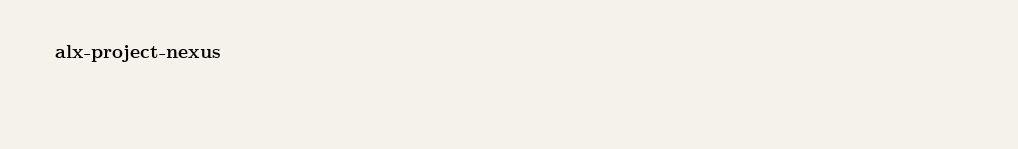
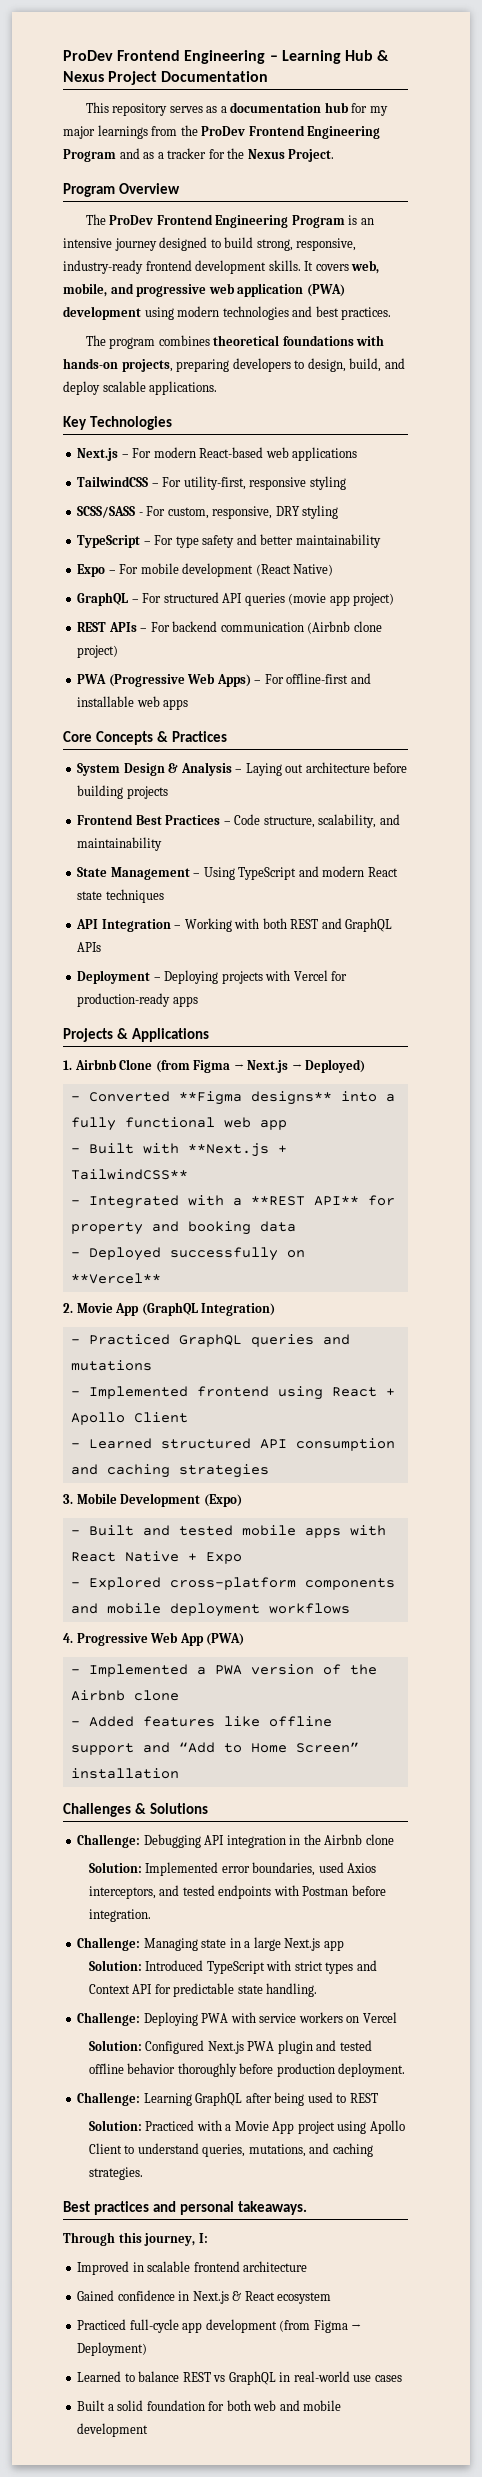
[55,45,221,62] alx-project-nexus -> [63,50,390,64] [63,71,269,85] [85,102,388,116] [63,125,381,139] [63,148,335,162] [63,183,181,197] [85,214,374,228] [63,237,357,251] [63,260,380,274] [63,283,345,297] [63,306,392,320] [85,335,385,349] [63,358,405,372] [63,381,218,395] [63,416,173,430] [77,447,358,461] [77,476,346,490] [77,505,339,519] [77,534,381,548] [77,563,334,577] [77,592,395,606] [77,621,382,634] [77,645,119,658] [77,673,371,687] [77,696,189,710] [63,731,228,745] [77,762,408,776] [77,785,168,799] [77,814,400,828] [77,837,163,851] [77,866,398,880] [77,889,164,903] [76,918,393,932] [77,942,102,952] [77,970,348,984] [77,993,198,1007] [63,1028,210,1042] [63,1059,366,1073] [70,1091,395,1105] [70,1117,287,1131] [70,1143,287,1157] [70,1169,188,1180] [70,1195,395,1209] [70,1221,296,1235] [70,1247,305,1261] [70,1273,161,1284] [63,1302,276,1316] [70,1334,350,1347] [70,1360,152,1371] [70,1386,395,1400] [70,1412,188,1425] [70,1438,395,1451] [70,1464,269,1478] [63,1493,242,1507] [70,1525,386,1538] [70,1551,242,1564] [70,1577,395,1590] [70,1603,350,1617] [63,1632,245,1646] [70,1664,377,1677] [70,1690,179,1701] [70,1716,332,1727] [70,1742,359,1755] [70,1768,179,1779] [63,1803,209,1817] [77,1834,394,1848] [88,1862,377,1876] [88,1885,386,1899] [88,1909,151,1922] [77,1937,344,1951] [88,1960,377,1974] [88,1983,318,1997] [77,2012,397,2026] [88,2040,372,2054] [88,2063,406,2077] [77,2092,378,2106] [88,2120,405,2134] [88,2143,373,2157] [88,2167,143,2180] [63,2201,308,2215] [63,2232,208,2246] [77,2261,308,2275] [77,2290,332,2304] [77,2319,362,2333] [77,2342,148,2356] [77,2371,402,2385] [77,2400,342,2411] [77,2423,149,2437] ProDev Frontend Engineering – Learning Hub & Nexus Project Documentation // This repository serves as a documentation hub for my major learnings from the ProDev Frontend Engineering Program and as a tracker for the Nexus Project. // Program Overview // The ProDev Frontend Engineering Program is an intensive journey designed to build strong, responsive, industry-ready frontend development skills. It covers web, mobile, and progressive web application (PWA) development using modern technologies and best practices. // The program combines theoretical foundations with hands-on projects, preparing developers to design, build, and deploy scalable applications. // Key Technologies // Next.js – For modern React-based web applications // TailwindCSS – For utility-first, responsive styling // SCSS/SASS - For custom, responsive, DRY styling // TypeScript – For type safety and better maintainability // Expo – For mobile development (React Native) // GraphQL – For structured API queries (movie app project) // REST APIs – For backend communication (Airbnb clone project) // PWA (Progressive Web Apps) – For offline-first and installable web apps // Core Concepts & Practices // System Design & Analysis – Laying out architecture before building projects // Frontend Best Practices – Code structure, scalability, and maintainability // State Management – Using TypeScript and modern React state techniques // API Integration – Working with both REST and GraphQL APIs // Deployment – Deploying projects with Vercel for production-ready apps // Projects & Applications // 1. Airbnb Clone (from Figma → Next.js → Deployed) // - Converted **Figma designs** into a fully functional web app // - Built with **Next.js + TailwindCSS** // - Integrated with a **REST API** for property and booking data // - Deployed successfully on **Vercel** // 2. Movie App (GraphQL Integration) // - Practiced GraphQL queries and mutations // - Implemented frontend using React + Apollo Client // - Learned structured API consumption and caching strategies // 3. Mobile Development (Expo) // - Built and tested mobile apps with React Native + Expo // - Explored cross-platform components and mobile deployment workflows // 4. Progressive Web App (PWA) // - Implemented a PWA version of the Airbnb clone // - Added features like offline support and “Add to Home Screen” installation // Challenges & Solutions // Challenge: Debugging API integration in the Airbnb clone // Solution: Implemented error boundaries, used Axios interceptors, and tested endpoints with Postman before integration. // Challenge: Managing state in a large Next.js app // Solution: Introduced TypeScript with strict types and Context API for predictable state handling. // Challenge: Deploying PWA with service workers on Vercel // Solution: Configured Next.js PWA plugin and tested offline behavior thoroughly before production deployment. // Challenge: Learning GraphQL after being used to REST // Solution: Practiced with a Movie App project using Apollo Client to understand queries, mutations, and caching strategies. // Best practices and personal takeaways. // Through this journey, I: // Improved in scalable frontend architecture // Gained confidence in Next.js & React ecosystem // Practiced full-cycle app development (from Figma → Deployment) // Learned to balance REST vs GraphQL in real-world use cases // Built a solid foundation for both web and mobile development

